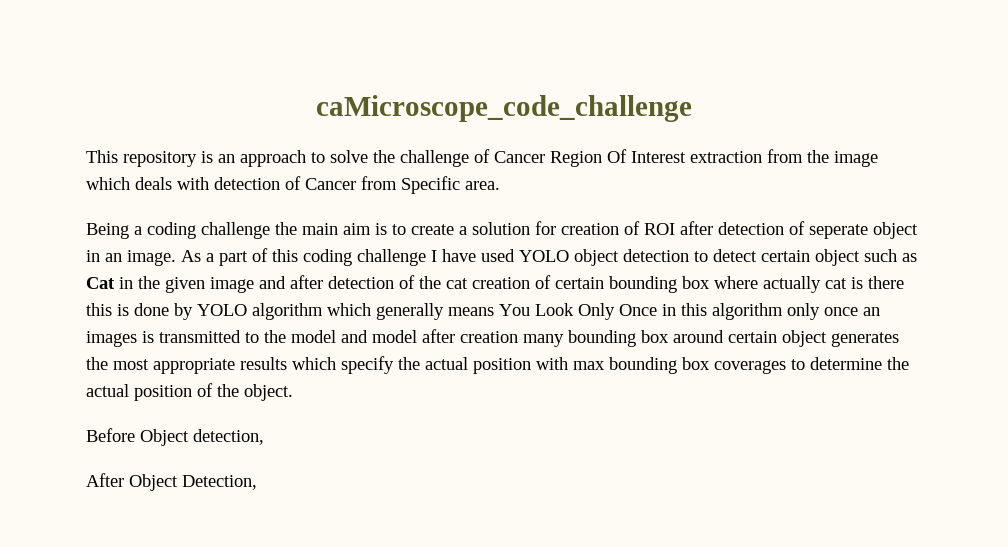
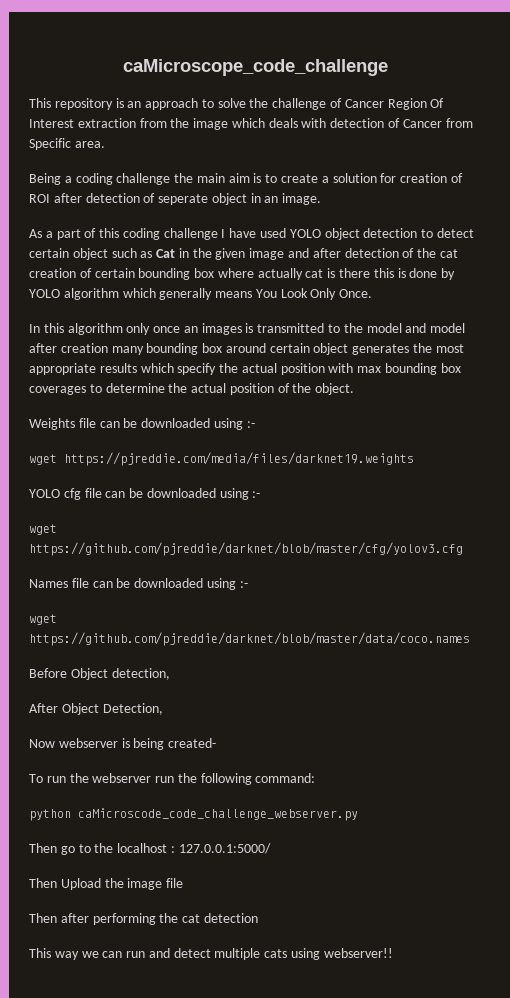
(176, 258) none -> (322, 199) //
[619,304,676,316] Once in -> [339,289,373,298] [29,324,40,333] Once. // In
(293, 392) none -> [29,418,255,430] [29,452,414,466] [29,488,261,500] [29,524,57,535] [29,542,463,556] [29,578,248,590] [29,614,57,625] [29,632,470,646] // Weights file can be downloaded using :- // wget https://pjreddie.com/media/files/darknet19.weights // YOLO cfg file can be downloaded using :- // wget https://github.com/pjreddie/darknet/blob/master/cfg/yolov3.cfg // Names file can be downloaded using :- // wget https://github.com/pjreddie/darknet/blob/master/data/coco.names
(257, 482) none -> [29,738,217,750] [29,773,316,785] [29,808,358,821] [29,843,271,855] [29,878,184,890] [29,913,258,925] [29,948,393,960] // Now webserver is being created- // To run the webserver run the following command: // python caMicroscode_code_challenge_webserver.py // Then go to the localhost : 127.0.0.1:5000/ // Then Upload the image file // Then after performing the cat detection // This way we can run and detect multiple cats using webserver!!

